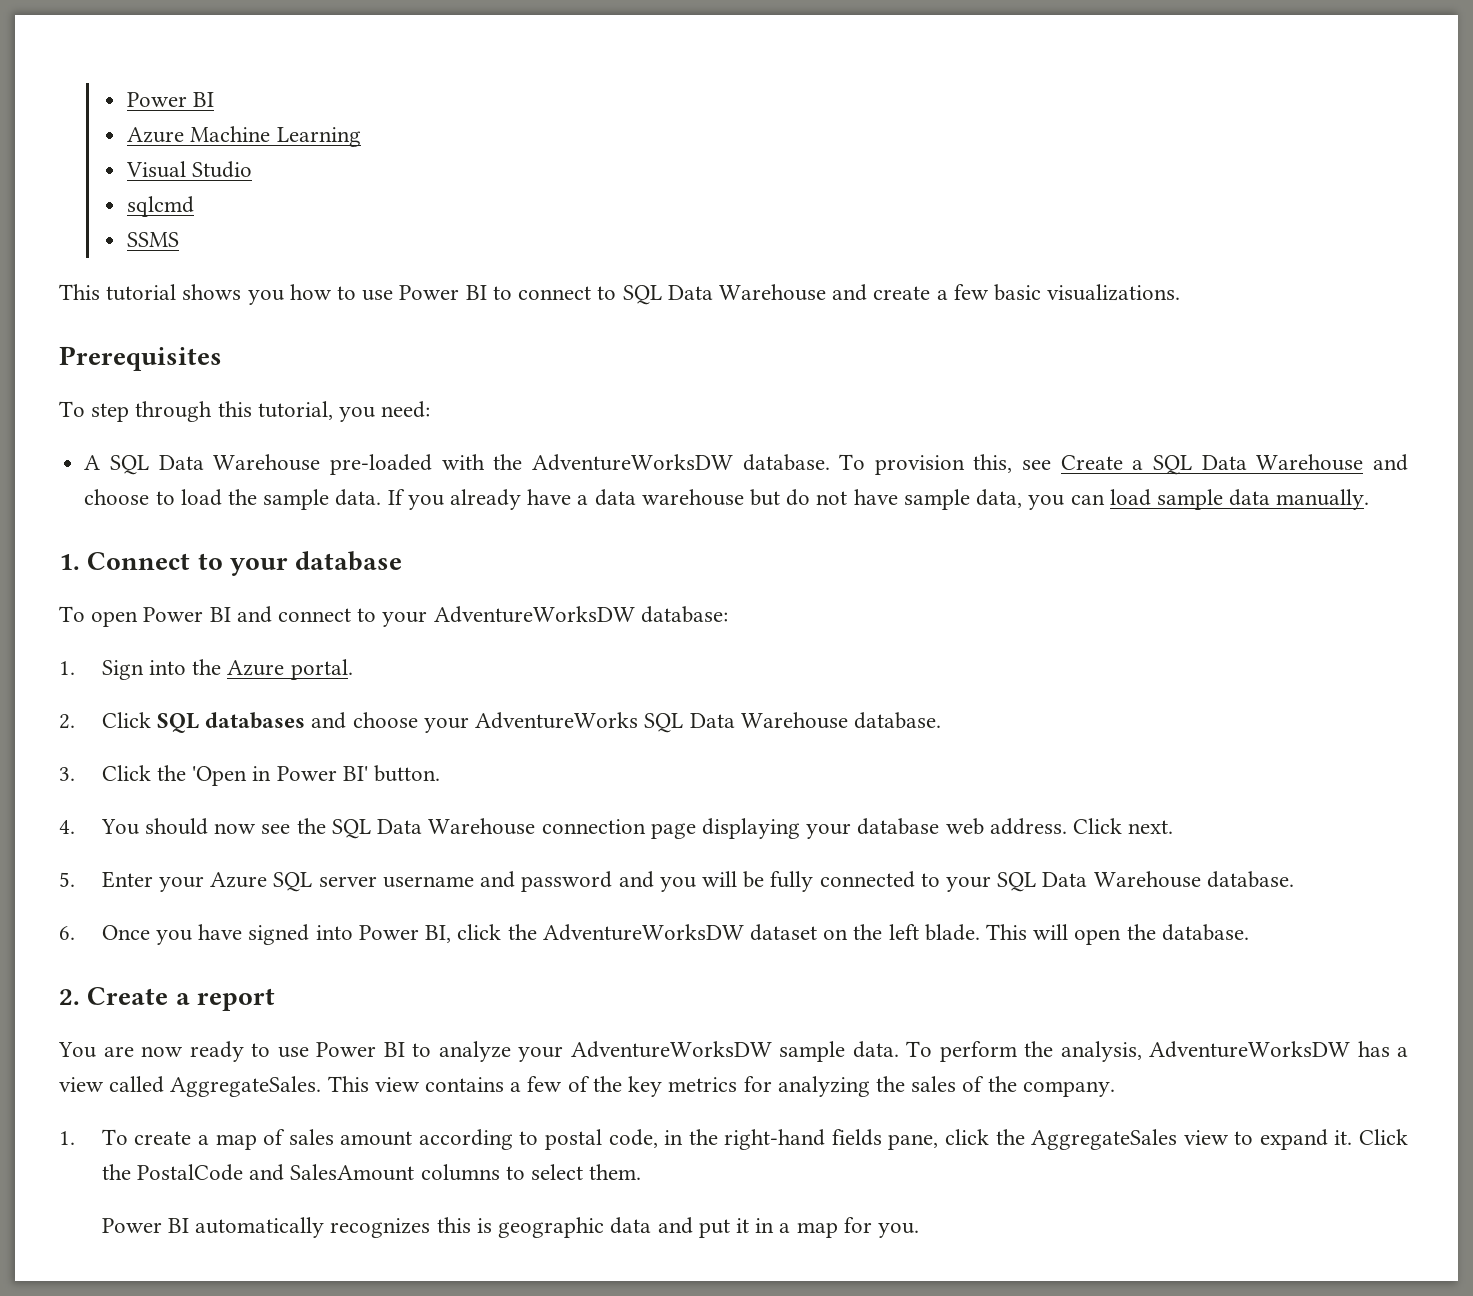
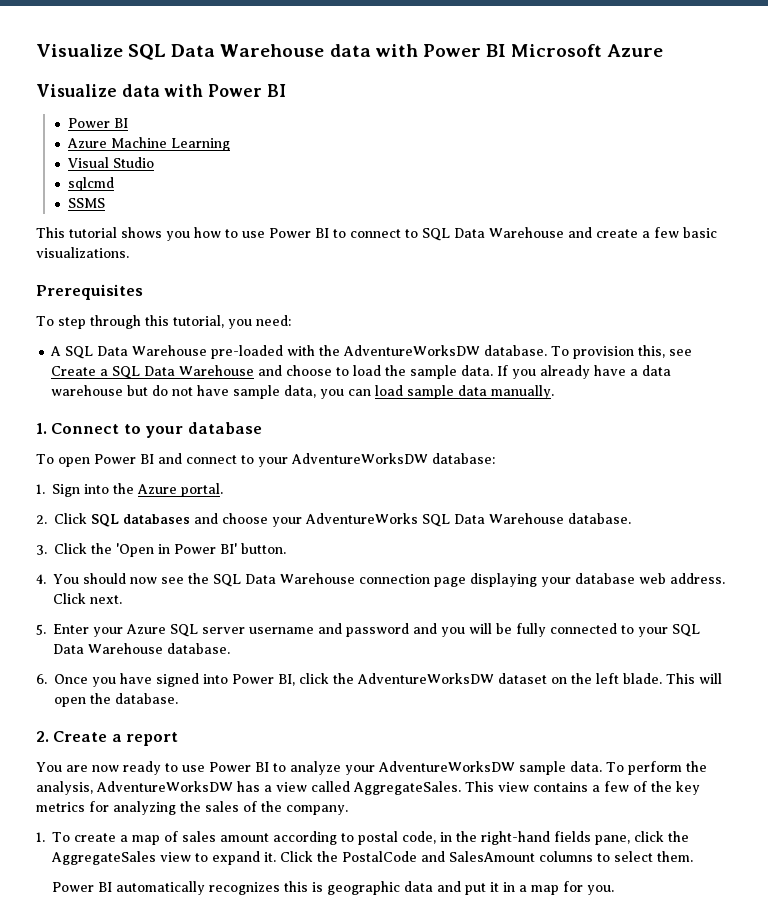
(127, 99) none -> [36,44,664,60] [36,84,286,97] Visualize SQL Data Warehouse data with Power BI Microsoft Azure // Visualize data with Power BI //

